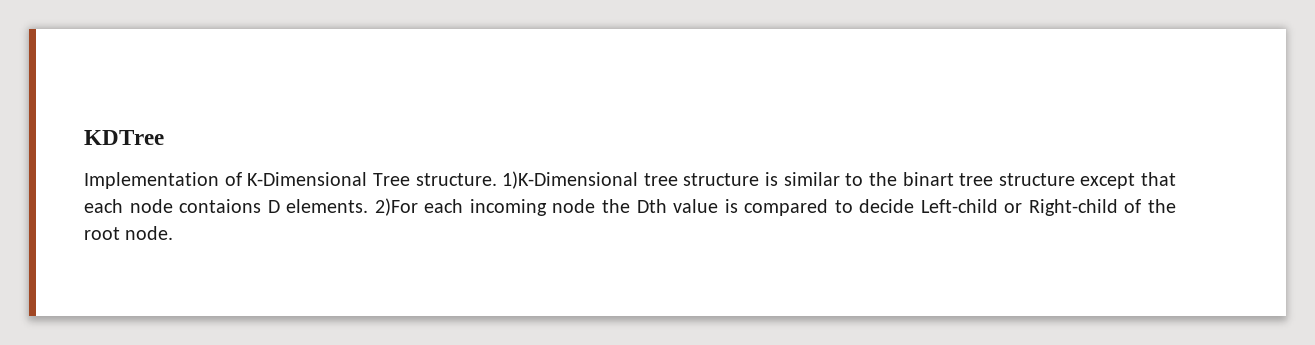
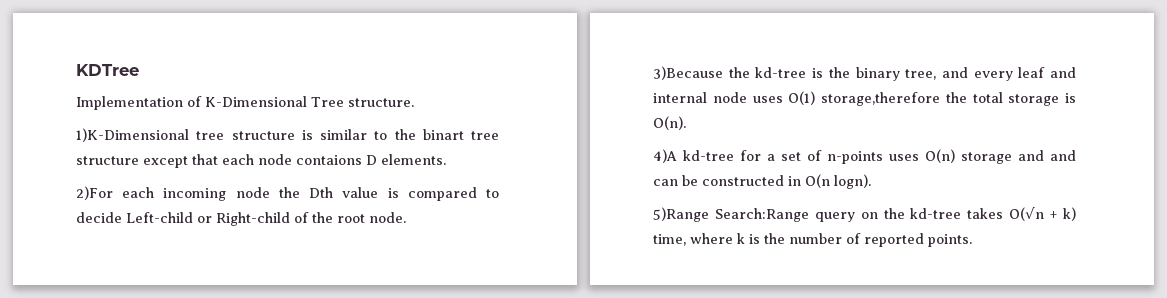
(497, 179) none -> (414, 102) //
(369, 206) none -> (446, 159) //
(174, 233) none -> [653,66,1076,81] [653,91,1076,106] [653,116,686,130] [653,149,1076,164] [653,174,871,189] [653,207,1076,222] [653,233,972,247] // 3)Because the kd-tree is the binary tree, and every leaf and internal node uses O(1) storage,therefore the total storage is O(n). // 4)A kd-tree for a set of n-points uses O(n) storage and and can be constructed in O(n logn). // 5)Range Search:Range query on the kd-tree takes O(√n + k) time, where k is the number of reported points.

